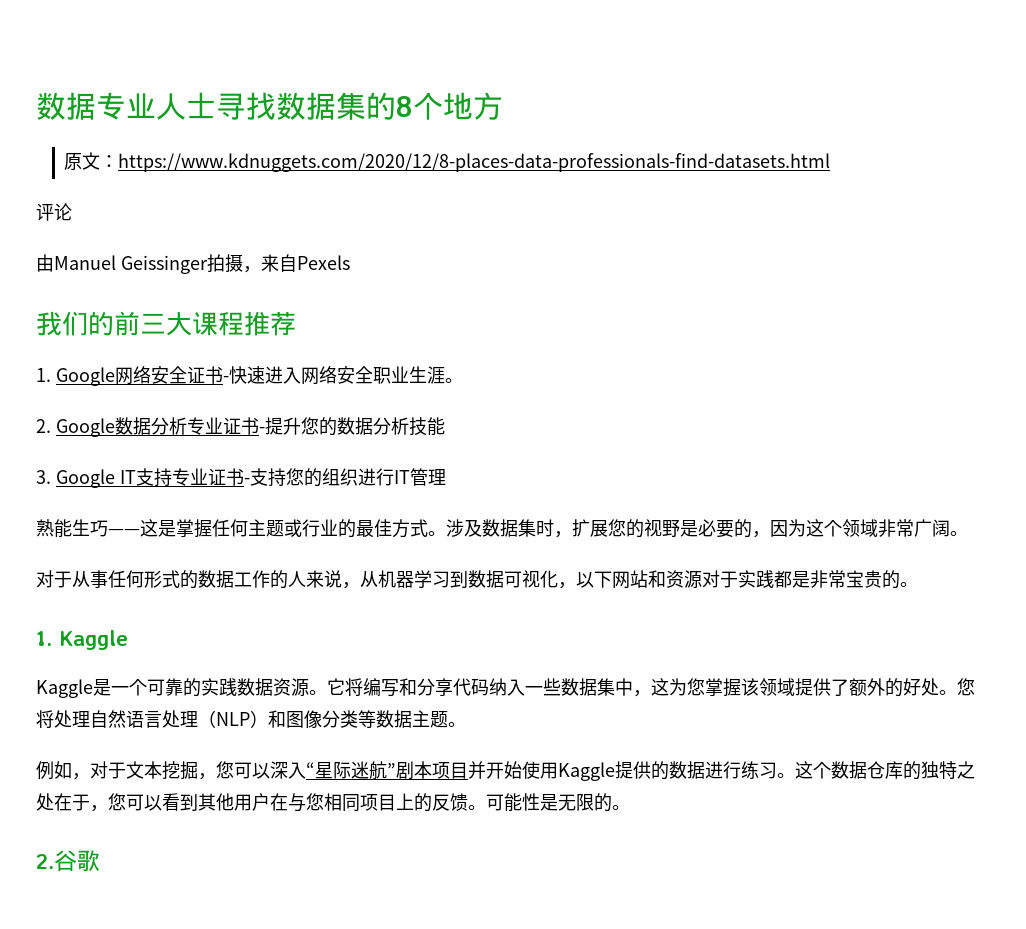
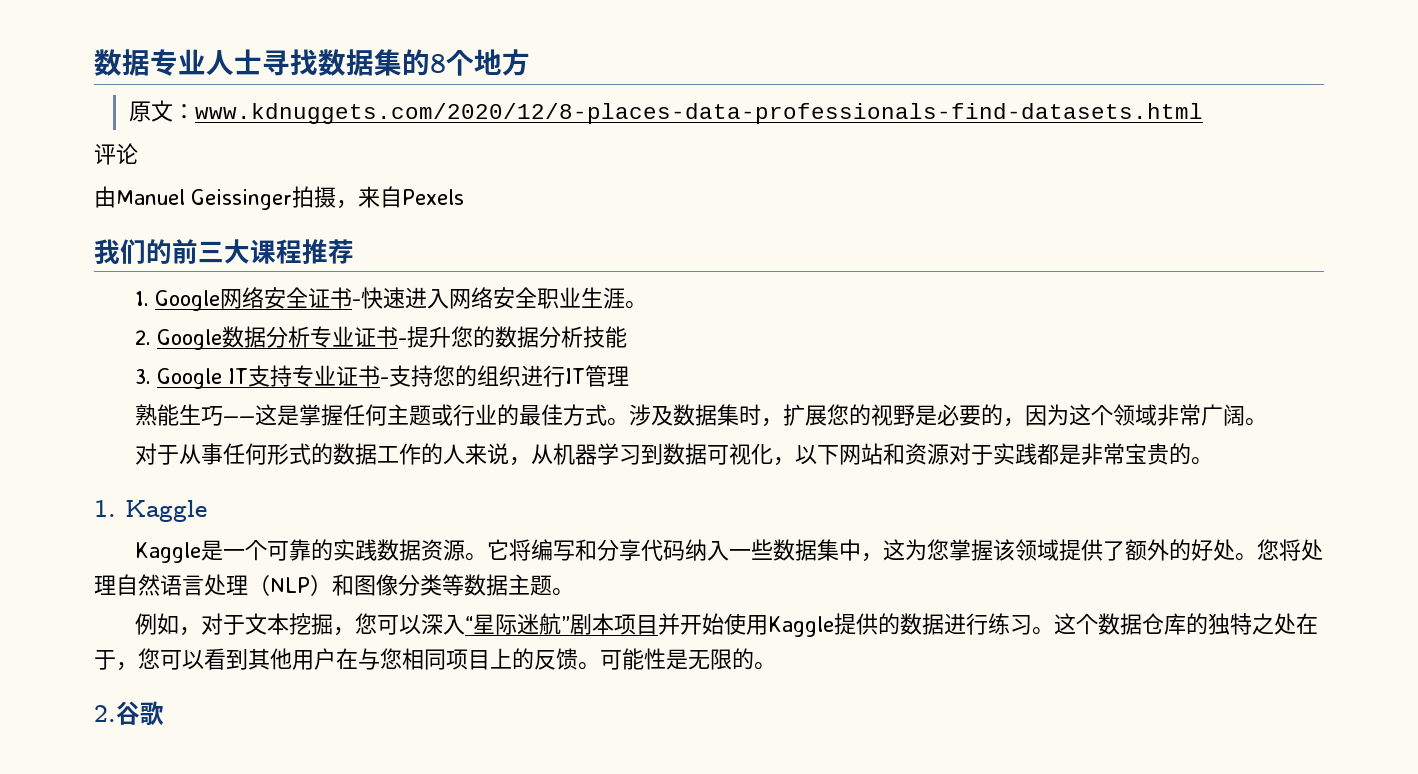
[118,153,831,172] https://www.kdnuggets.com/2020/12/8-places-data-professionals-find-datasets.html -> [194,103,1203,124] www.kdnuggets.com/2020/12/8-places-data-professionals-find-datasets.html

